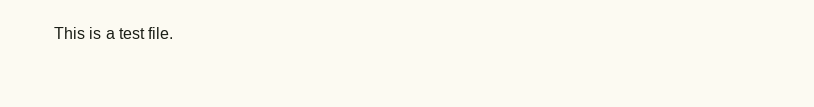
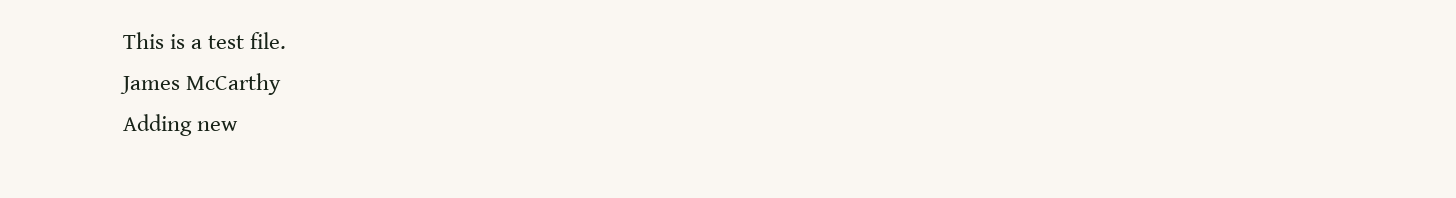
(174, 33) none -> [120,73,282,95] [123,114,239,136] // James McCarthy // Adding new

